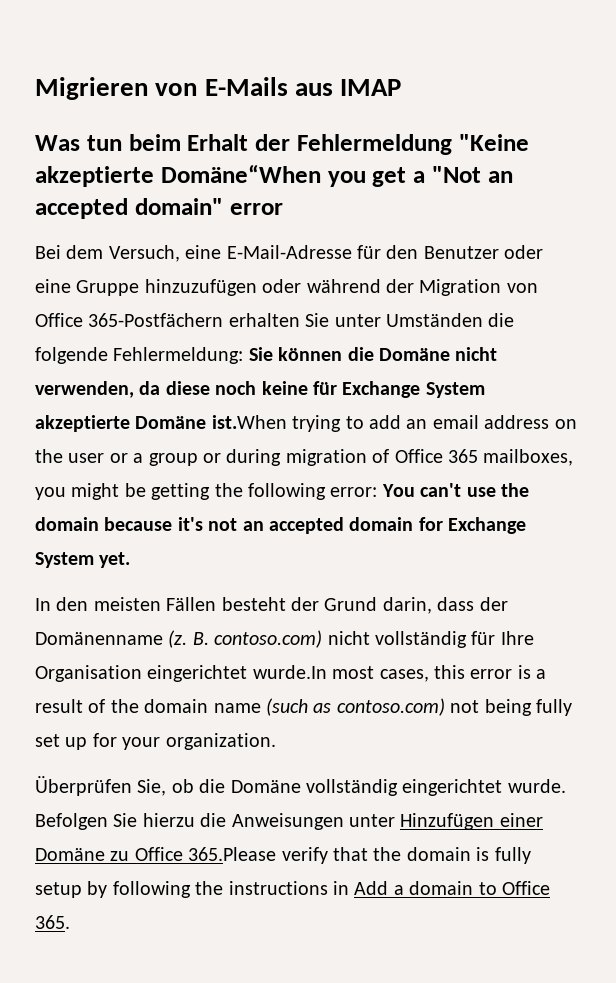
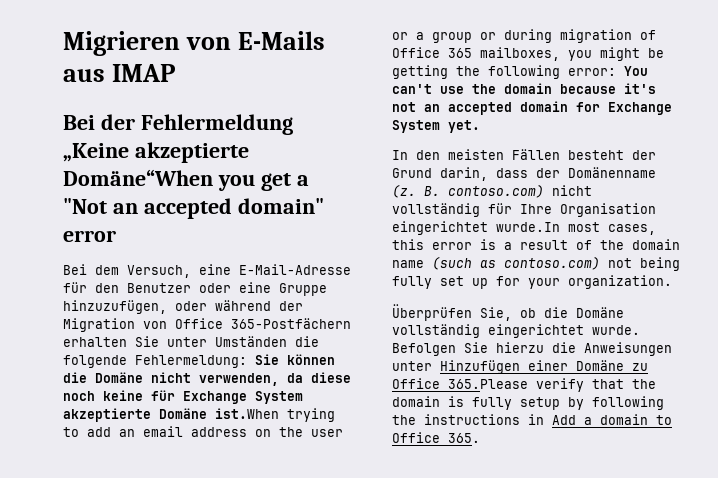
[35,134,249,151] Was tun beim Erhalt -> [63,115,95,130] Bei
[458,134,529,151] "Keine -> [63,143,129,162] „Keine
[144,279,257,296] hinzuzufügen -> [63,300,167,314] hinzuzufügen,

